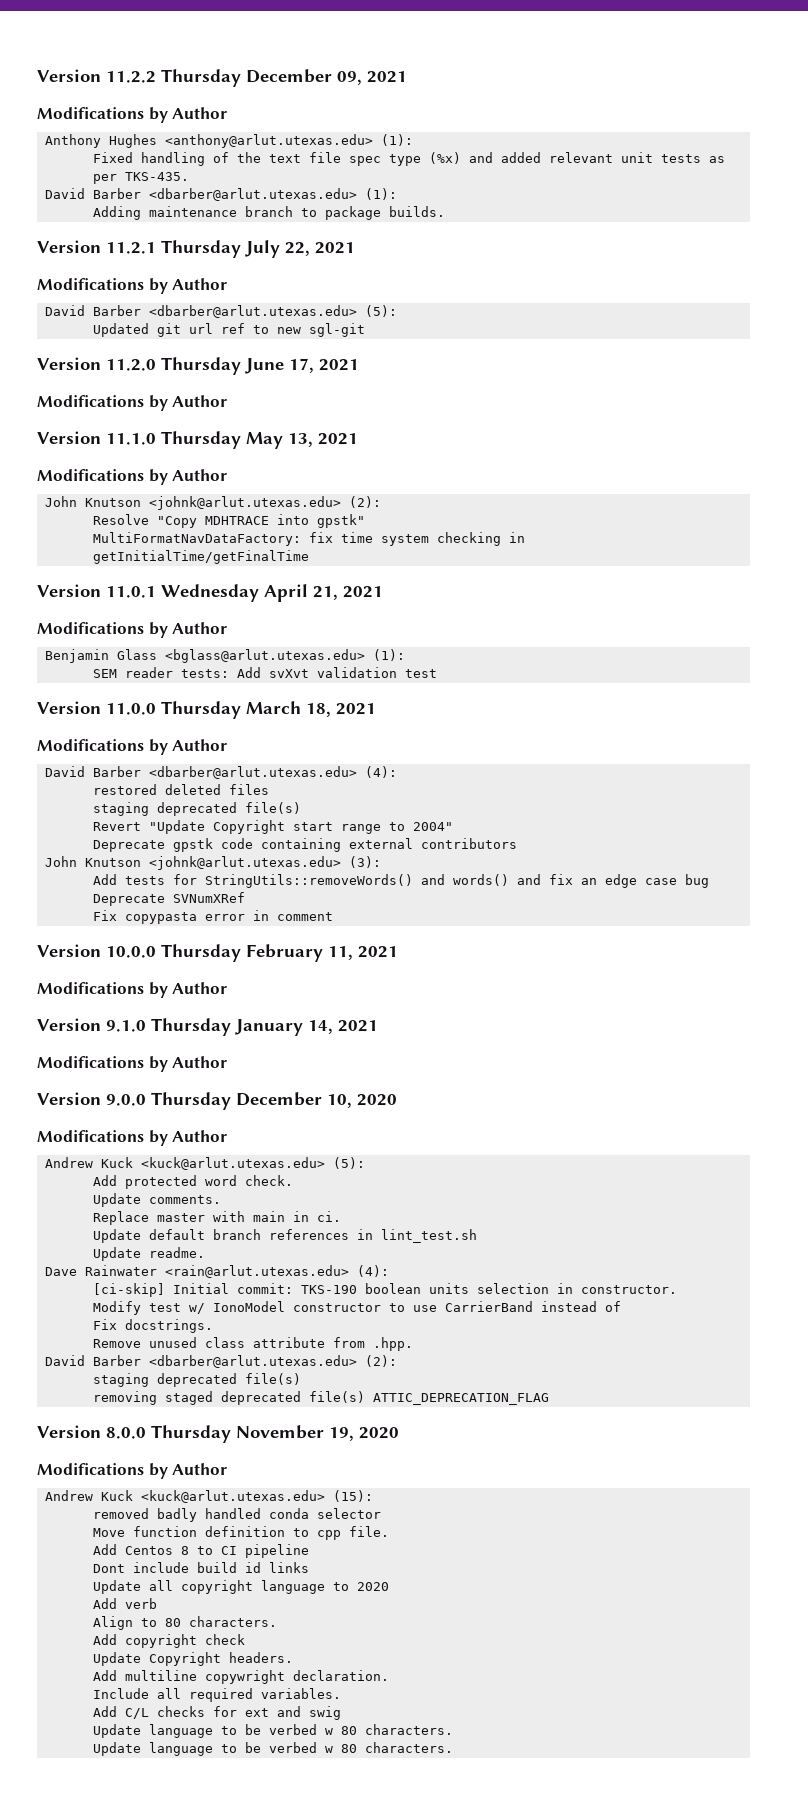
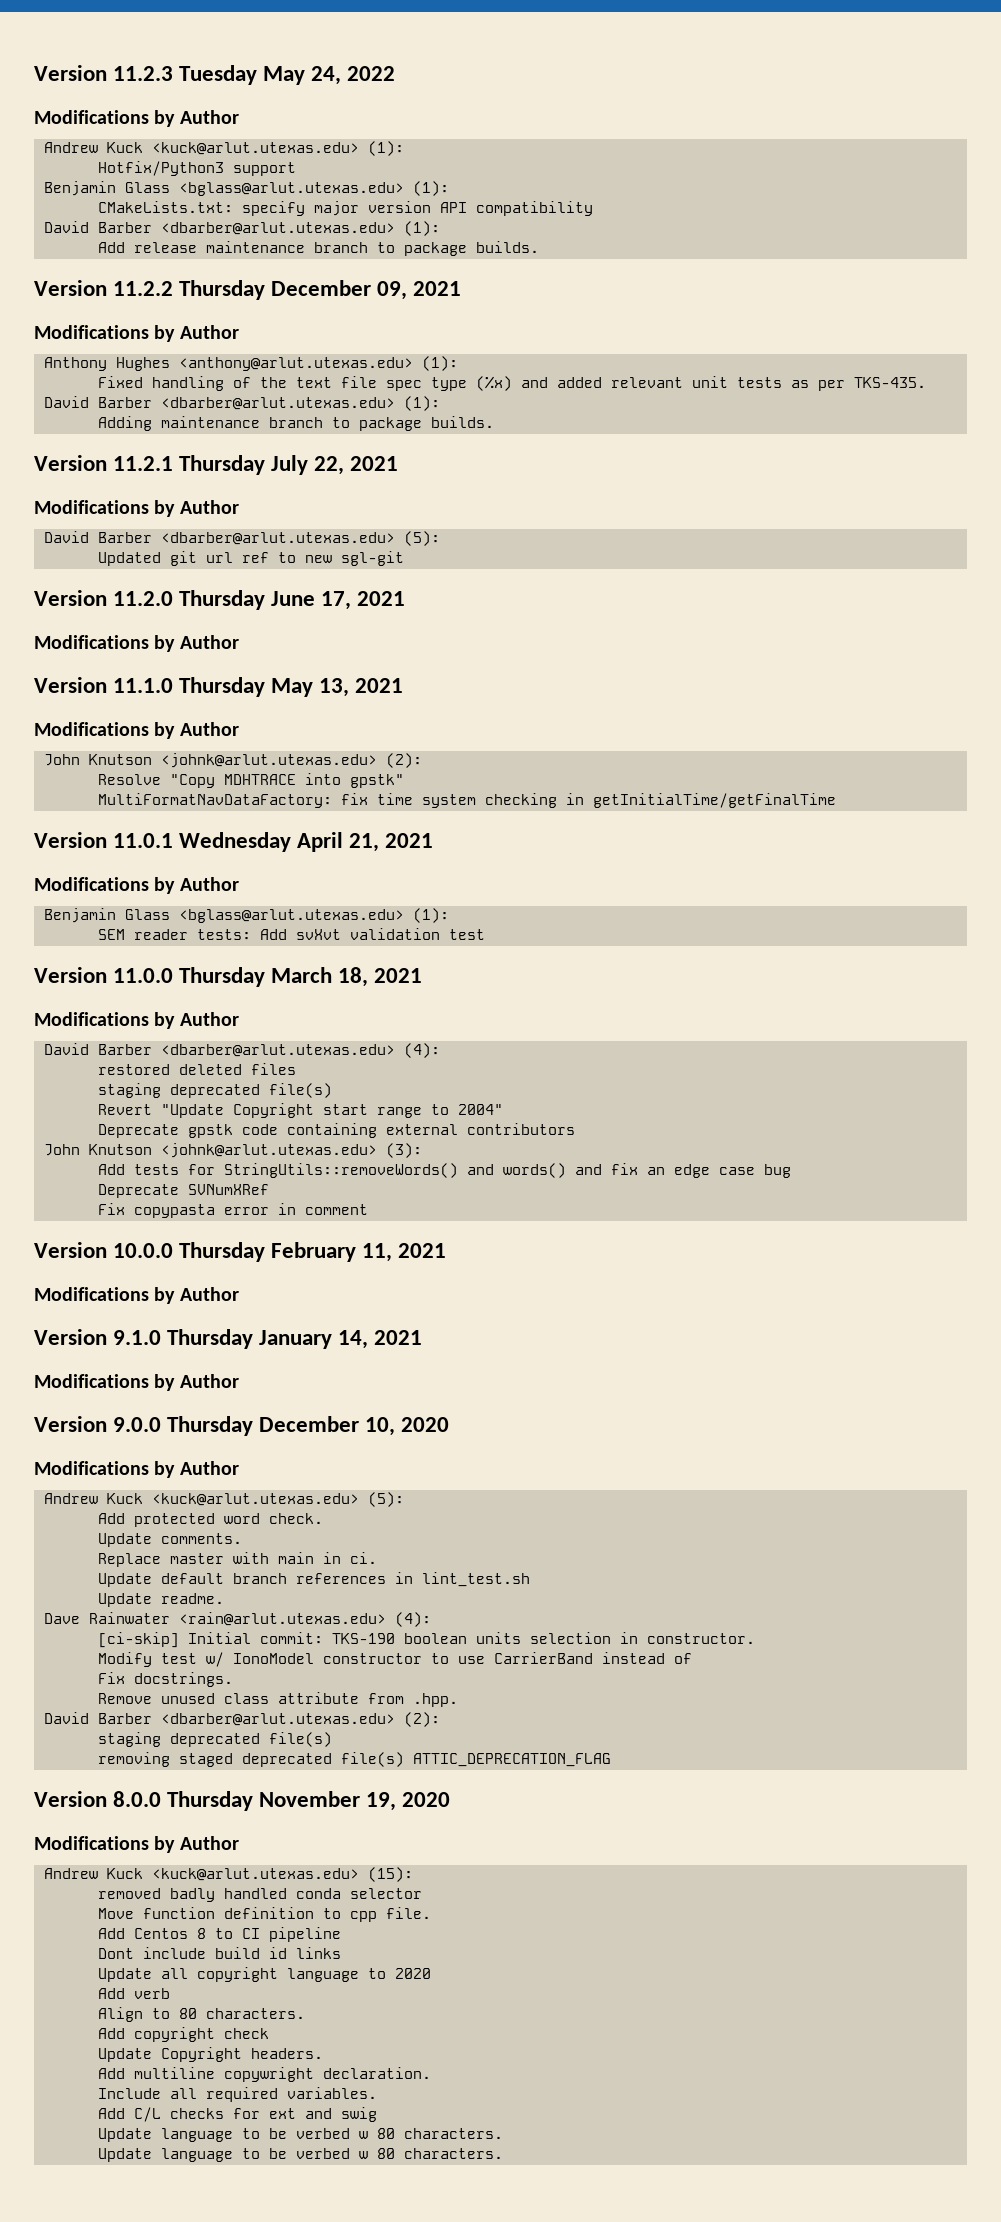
[37,69,101,82] Version -> [34,65,396,85] [34,110,239,127] [43,141,404,156] [97,161,296,176] [43,181,449,196] [97,201,593,216] [43,221,440,236] [97,241,539,256] [34,280,107,296] Version 11.2.3 Tuesday May 24, 2022 // Modifications by Author // Andrew Kuck <kuck@arlut.utexas.edu> (1): // Hotfix/Python3 support // Benjamin Glass <bglass@arlut.utexas.edu> (1): // CMakeLists.txt: specify major version API compatibility // David Barber <dbarber@arlut.utexas.edu> (1): // Add release maintenance branch to package builds. // Version

